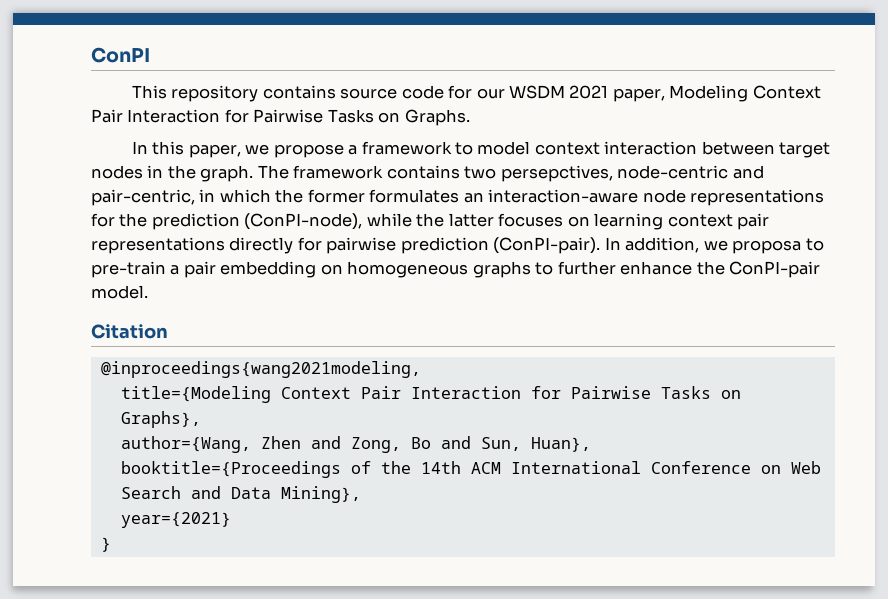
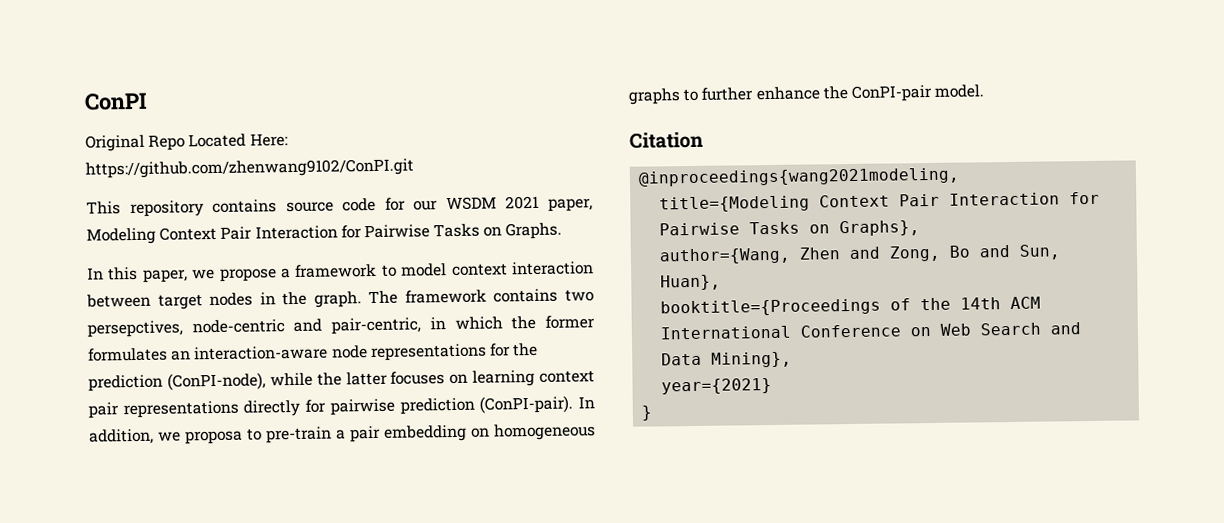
(150, 55) none -> [85,133,288,152] [85,158,414,179] // Original Repo Located Here: https://github.com/zhenwang9102/ConPI.git

